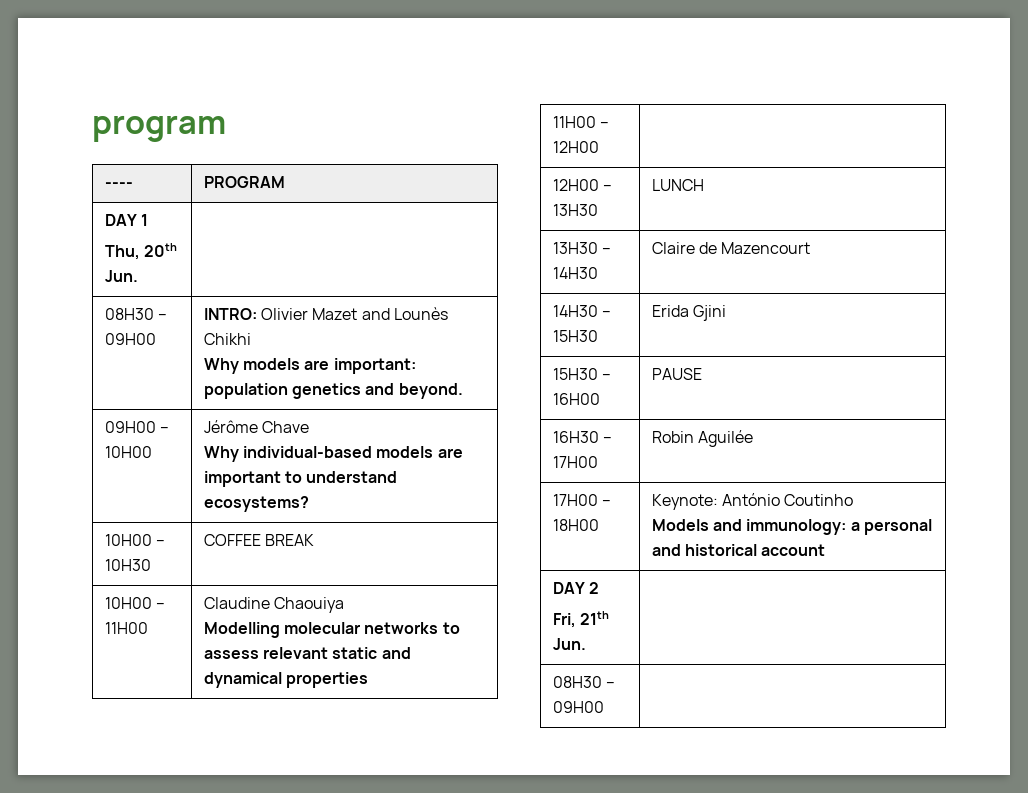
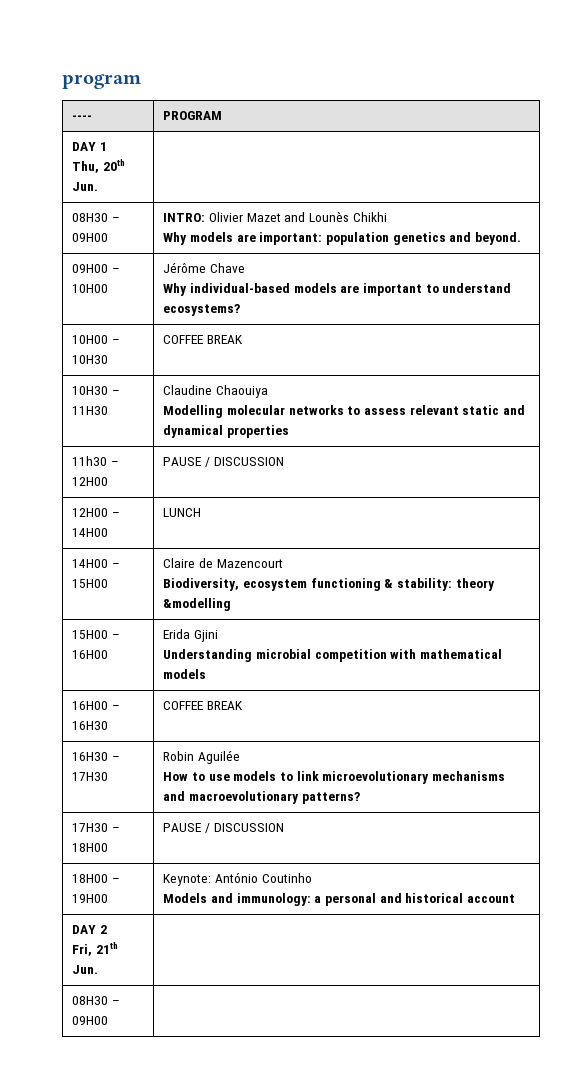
[104,597,166,609] [104,622,148,634] 10H00 – 11H00 -> [72,386,120,395] [72,406,109,415] 10H30 – 11H30
[552,116,596,128] 11H00 -> [72,456,108,466] 11h30
(599, 147) none -> [163,457,284,467] PAUSE / DISCUSSION
[552,204,598,216] 13H30 -> [72,528,109,537] 14H00
[552,242,612,254] [552,267,598,279] 13H30 – 14H30 -> [72,559,120,568] [72,579,109,588] 14H00 – 15H00
[552,305,612,317] [552,330,598,342] [651,305,727,321] [552,368,612,380] [552,393,600,405] [651,368,702,380] // 14H30 – 15H30 | Erida Gjini // 15H30 – 16H00 | PAUSE -> [163,578,495,591] [163,598,232,611] [72,630,120,639] [72,650,109,659] [163,629,218,642] [163,649,502,662] [163,669,207,679] [72,701,120,710] [72,721,109,730] [163,701,243,710] // Biodiversity, ecosystem functioning & stability: theory &modelling // 15H00 – 16H00 | Erida Gjini // Understanding microbial competition with mathematical models // 16H00 – 16H30 | COFFEE BREAK
[552,456,598,468] 17H00 -> [72,772,109,781] 17H30
[552,494,612,506] [552,519,599,531] // 17H00 – 18H00 -> [163,771,505,784] [163,791,360,804] [72,823,120,832] [72,843,109,852] [163,823,284,833] [72,874,120,883] [72,894,109,903] // How to use models to link microevolutionary mechanisms and macroevolutionary patterns? // 17H30 – 18H00 | PAUSE / DISCUSSION // 18H00 – 19H00

